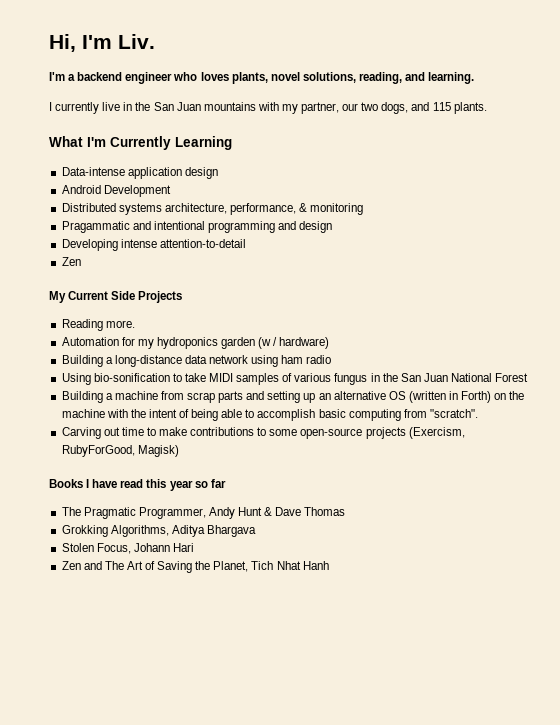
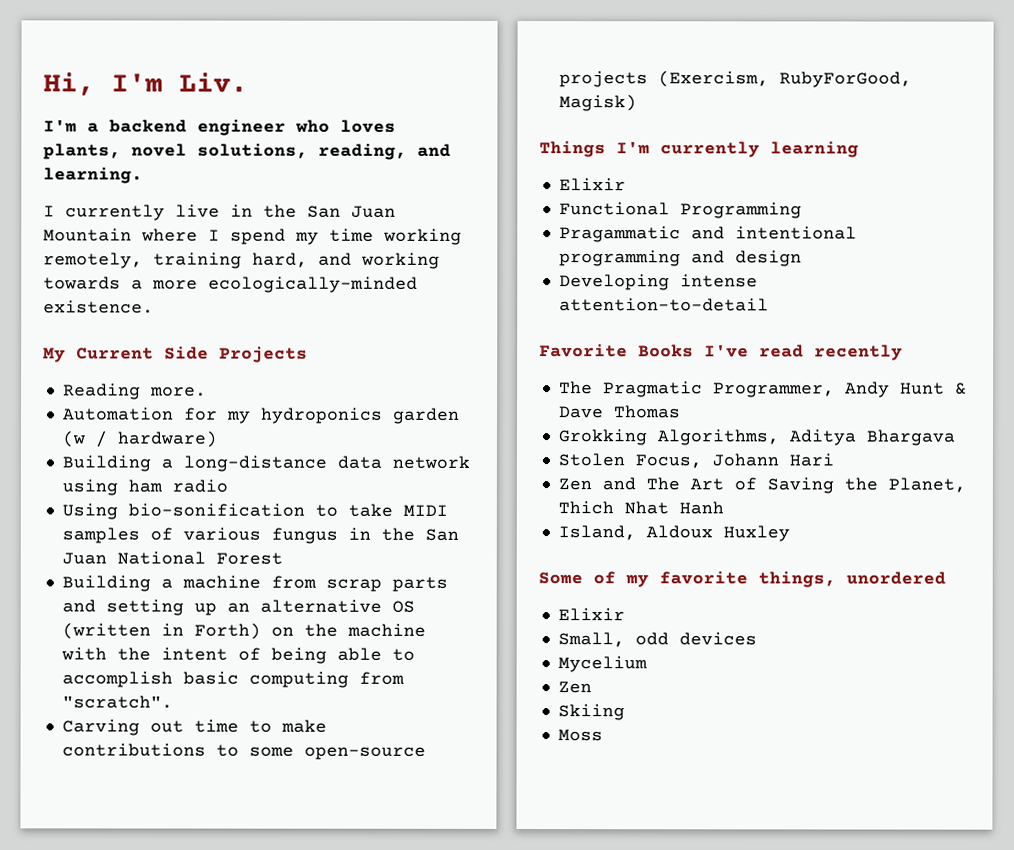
[203,102,487,114] [49,136,232,150] [61,167,218,179] [61,185,171,197] [61,203,364,215] [61,221,333,233] [61,239,246,251] [61,257,81,266] mountains with my partner, our two dogs, and 115 plants. // What I'm Currently Learning // Data-intense application design // Android Development // Distributed systems architecture, performance, & monitoring // Pragammatic and intentional programming and design // Developing intense attention-to-detail // Zen -> [43,228,462,245] [43,252,440,269] [43,276,418,293] [43,300,154,314] Mountain where I spend my time working remotely, training hard, and working towards a more ecologically-minded existence.
[49,479,226,491] Books I have read this year so far -> [539,141,859,158] [558,178,626,191] [558,202,802,219] [558,226,857,243] [558,250,802,267] [558,274,758,291] [558,298,769,312] [539,344,903,361] Things I'm currently learning // Elixir // Functional Programming // Pragammatic and intentional programming and design // Developing intense attention-to-detail // Favorite Books I've read recently
[251,561,274,570] Tich -> [557,501,614,515] Thich
(329, 565) none -> [557,525,790,542] [538,571,946,588] [557,608,625,621] [557,632,757,648] [557,656,648,673] [557,681,592,694] [557,704,625,721] [557,729,603,742] // Island, Aldoux Huxley // Some of my favorite things, unordered // Elixir // Small, odd devices // Mycelium // Zen // Skiing // Moss

